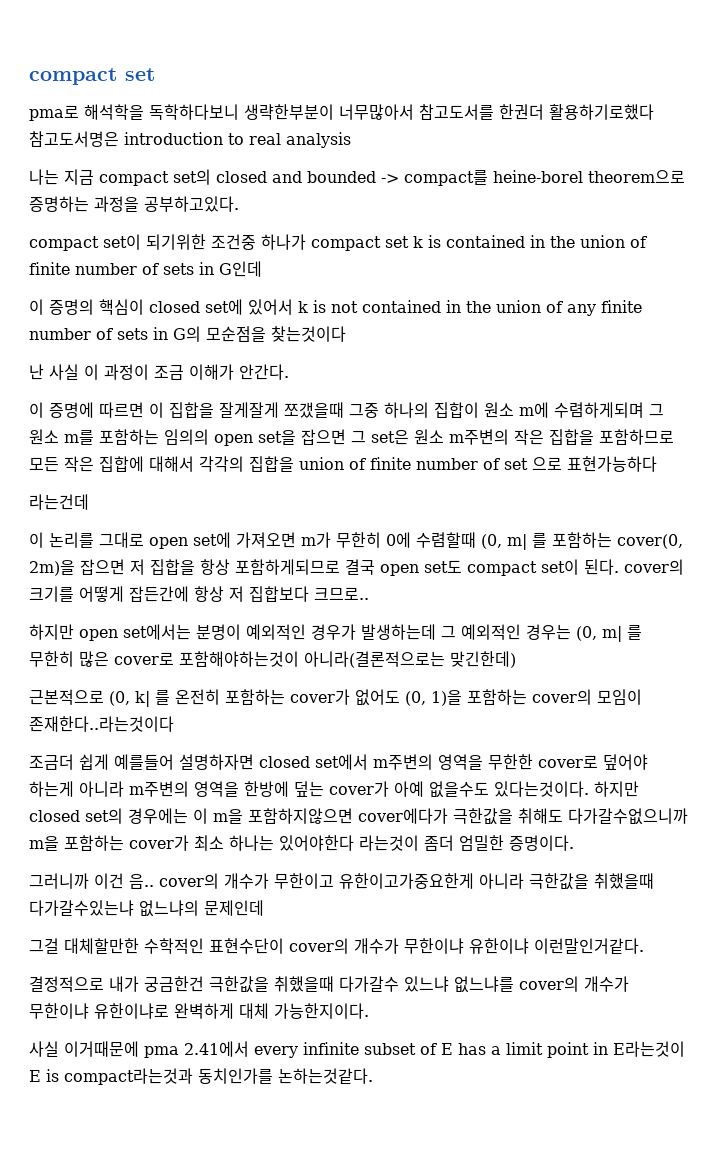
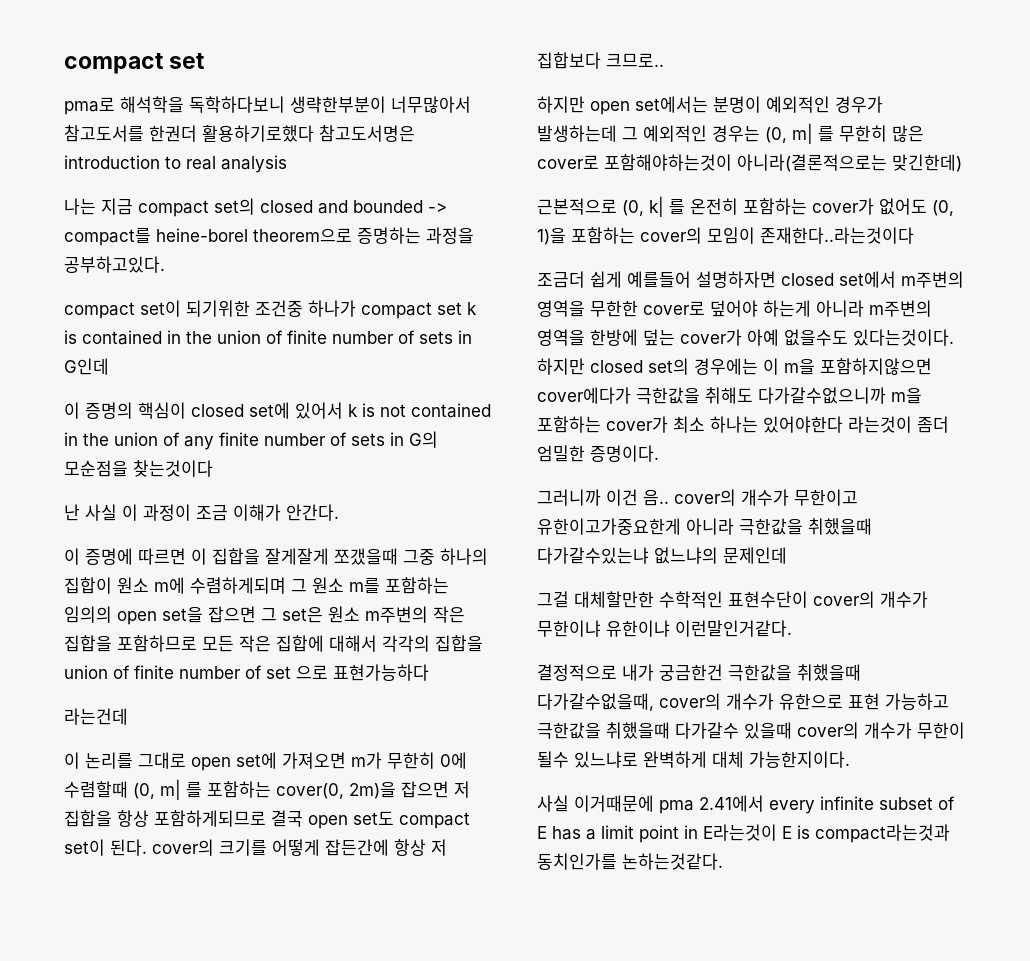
[339,976,629,993] [29,1003,169,1019] 다가갈수 있느냐 없느냐를 cover의 개수가 무한이냐 유한이냐로 -> [537,693,949,711] [537,722,965,739] [537,751,638,768] 다가갈수없을때, cover의 개수가 유한으로 표현 가능하고 극한값을 취했을때 다가갈수 있을때 cover의 개수가 무한이 될수 있느냐로

